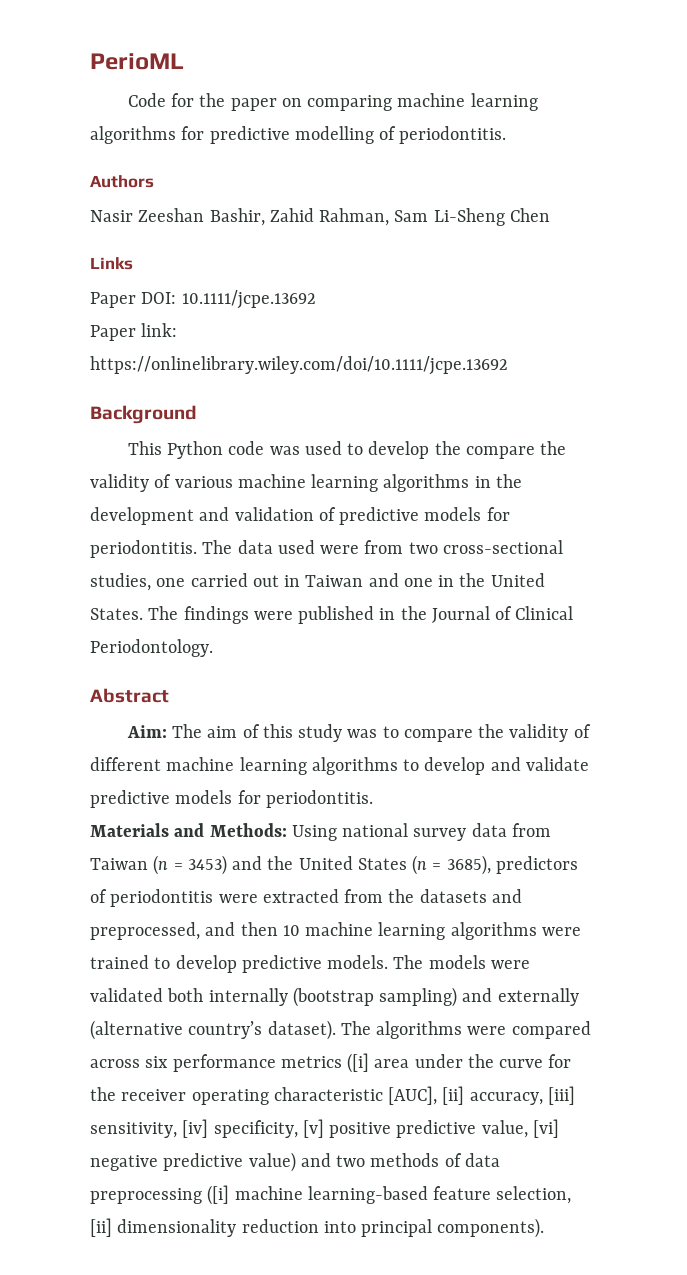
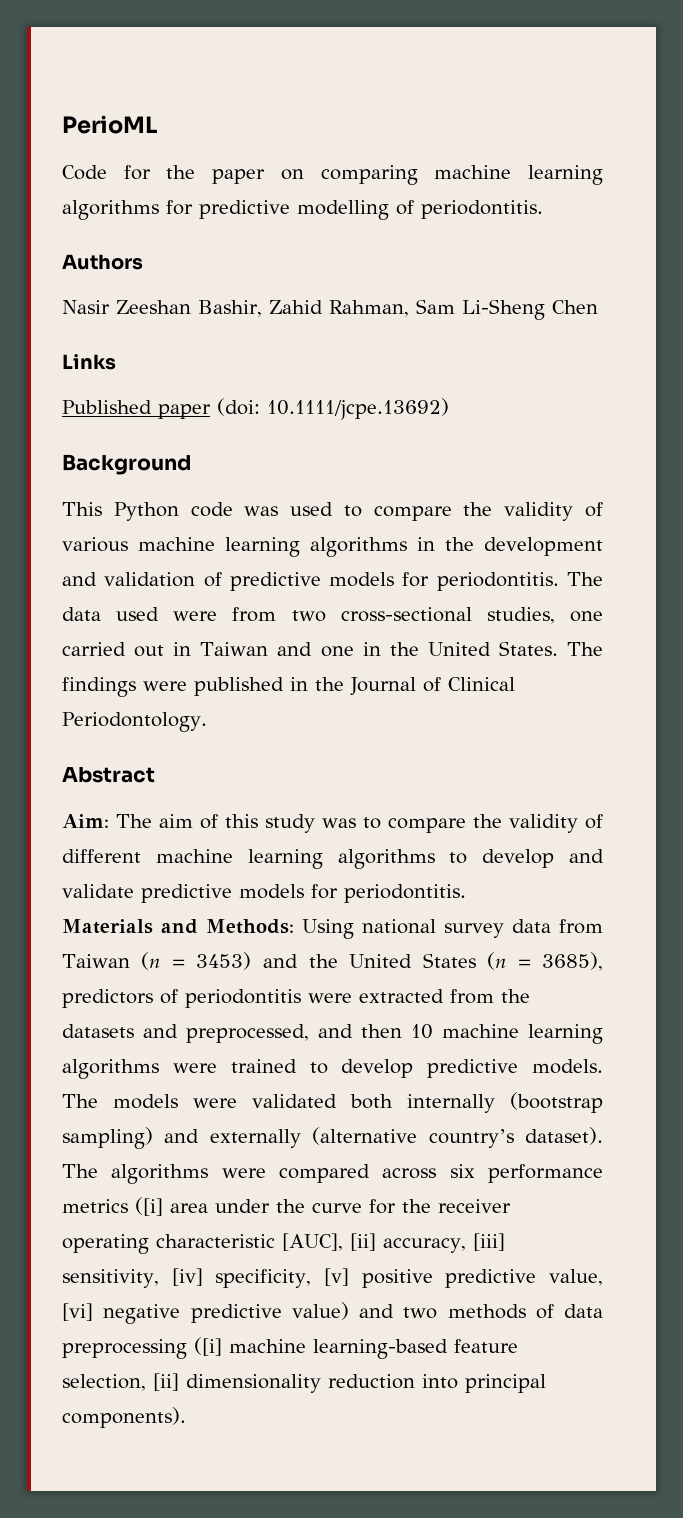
[90,290,316,309] [90,323,178,341] [90,356,508,375] Paper DOI: 10.1111/jcpe.13692 // Paper link: https://onlinelibrary.wiley.com/doi/10.1111/jcpe.13692 -> [62,398,449,420] Published paper (doi: 10.1111/jcpe.13692)
[368,441,461,459] develop the -> (362, 511) none

